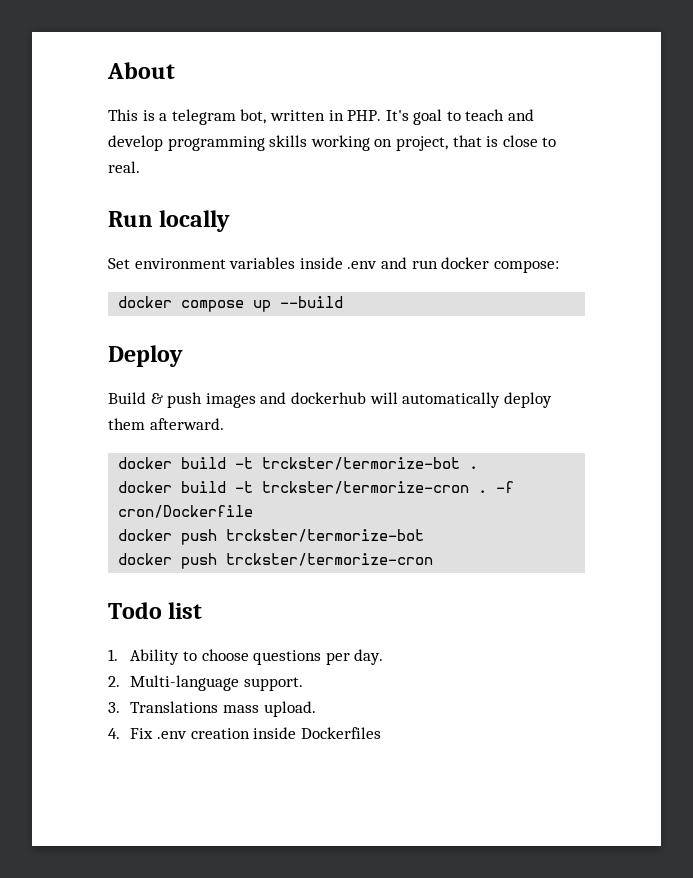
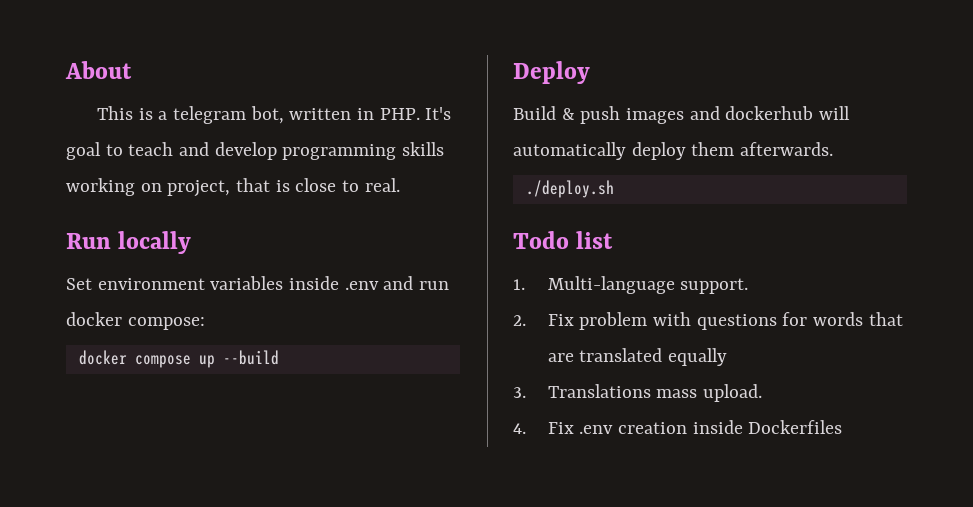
[149,418,224,430] [118,457,479,470] [118,481,515,494] [118,505,254,518] [118,529,425,545] [118,553,434,569] [108,602,203,619] [108,649,384,665] [108,675,304,691] afterward. // docker build -t trckster/termorize-bot . // docker build -t trckster/termorize-cron . -f cron/Dockerfile // docker push trckster/termorize-bot // docker push trckster/termorize-cron // Todo list // 1. Ability to choose questions per day. // 2. Multi-language support. -> [740,142,834,156] [525,180,614,198] [513,231,614,249] [513,276,749,294] [513,312,903,330] [547,348,728,366] afterwards. // ./deploy.sh // Todo list // 1. Multi-language support. // 2. Fix problem with questions for words that are translated equally

